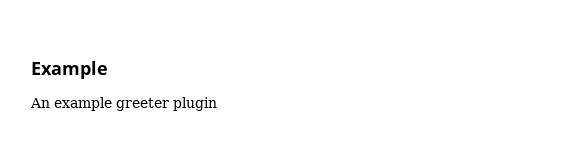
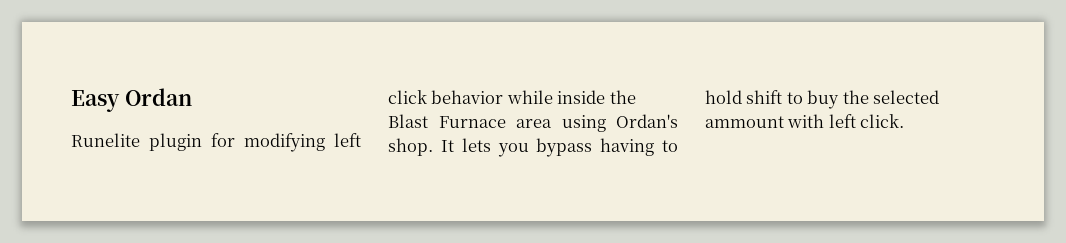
[31,61,108,79] [30,97,217,111] Example // An example greeter plugin -> [71,88,192,112] [71,133,361,152] [388,90,636,104] [388,114,678,132] [388,138,678,157] [705,90,940,109] [705,114,905,128] Easy Ordan // Runelite plugin for modifying left click behavior while inside the Blast Furnace area using Ordan's shop. It lets you bypass having to hold shift to buy the selected ammount with left click.

